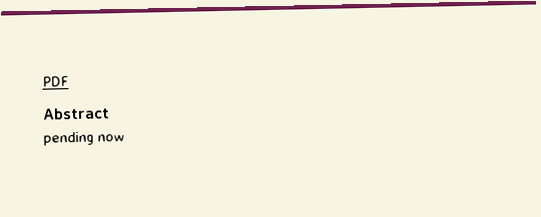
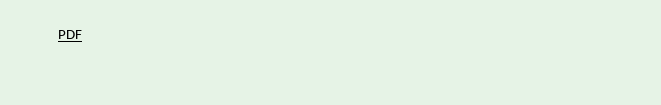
[42,107,110,120] [43,131,125,146] // Abstract // pending now -> (82, 34) none

